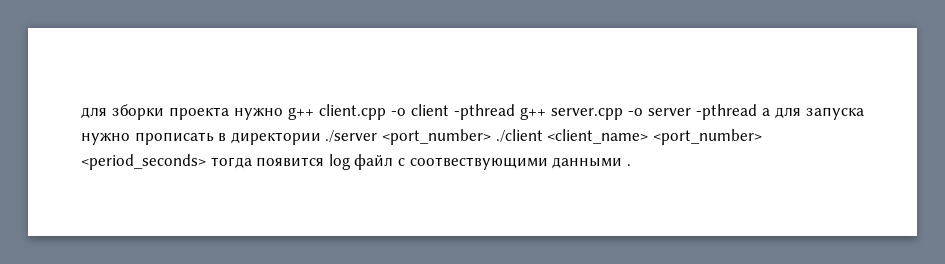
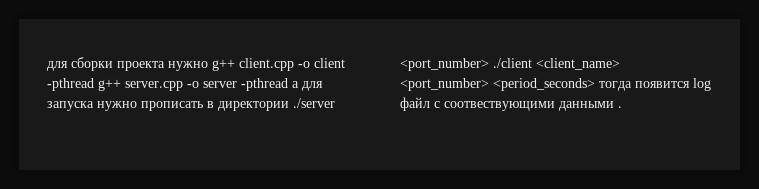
[81,104,164,120] для зборки -> [47,57,113,71] для сборки

